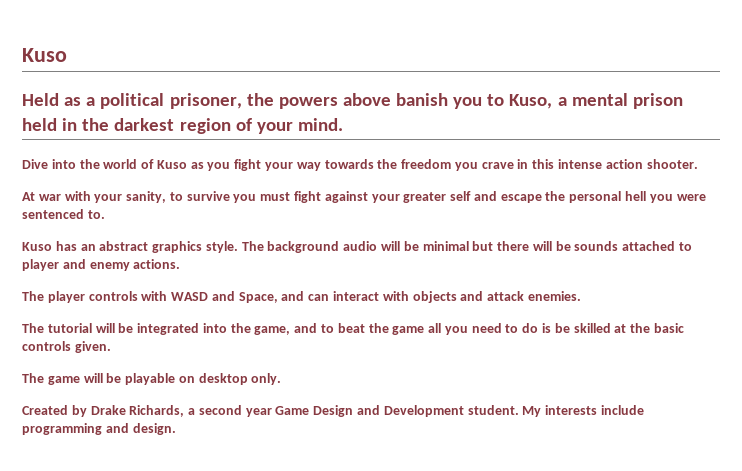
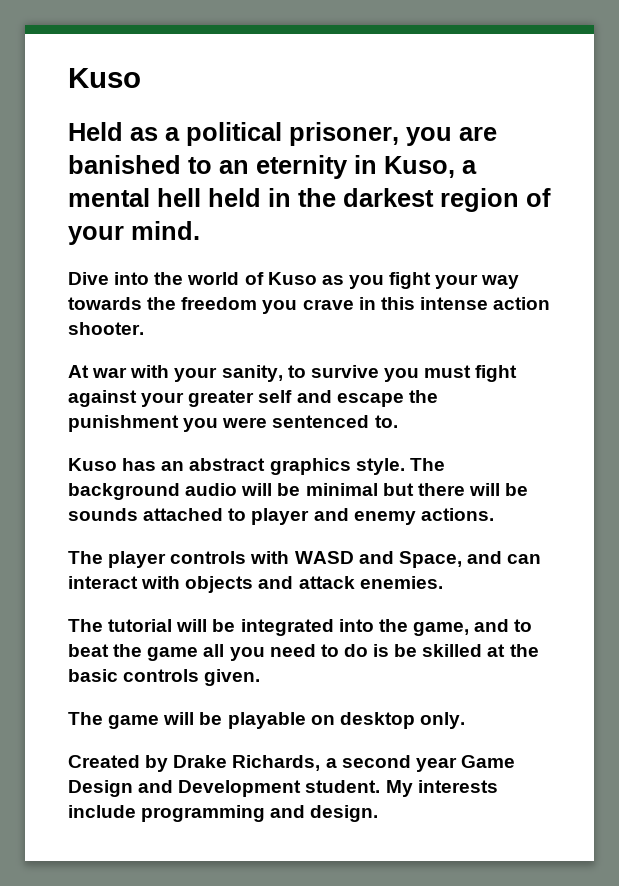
[246,93,505,109] the powers above banish you to -> [406,127,497,146] [68,155,377,179] you are banished to an eternity in
[632,93,683,109] prison -> [157,188,201,207] hell
[569,191,647,203] personal hell -> [68,415,179,432] punishment

